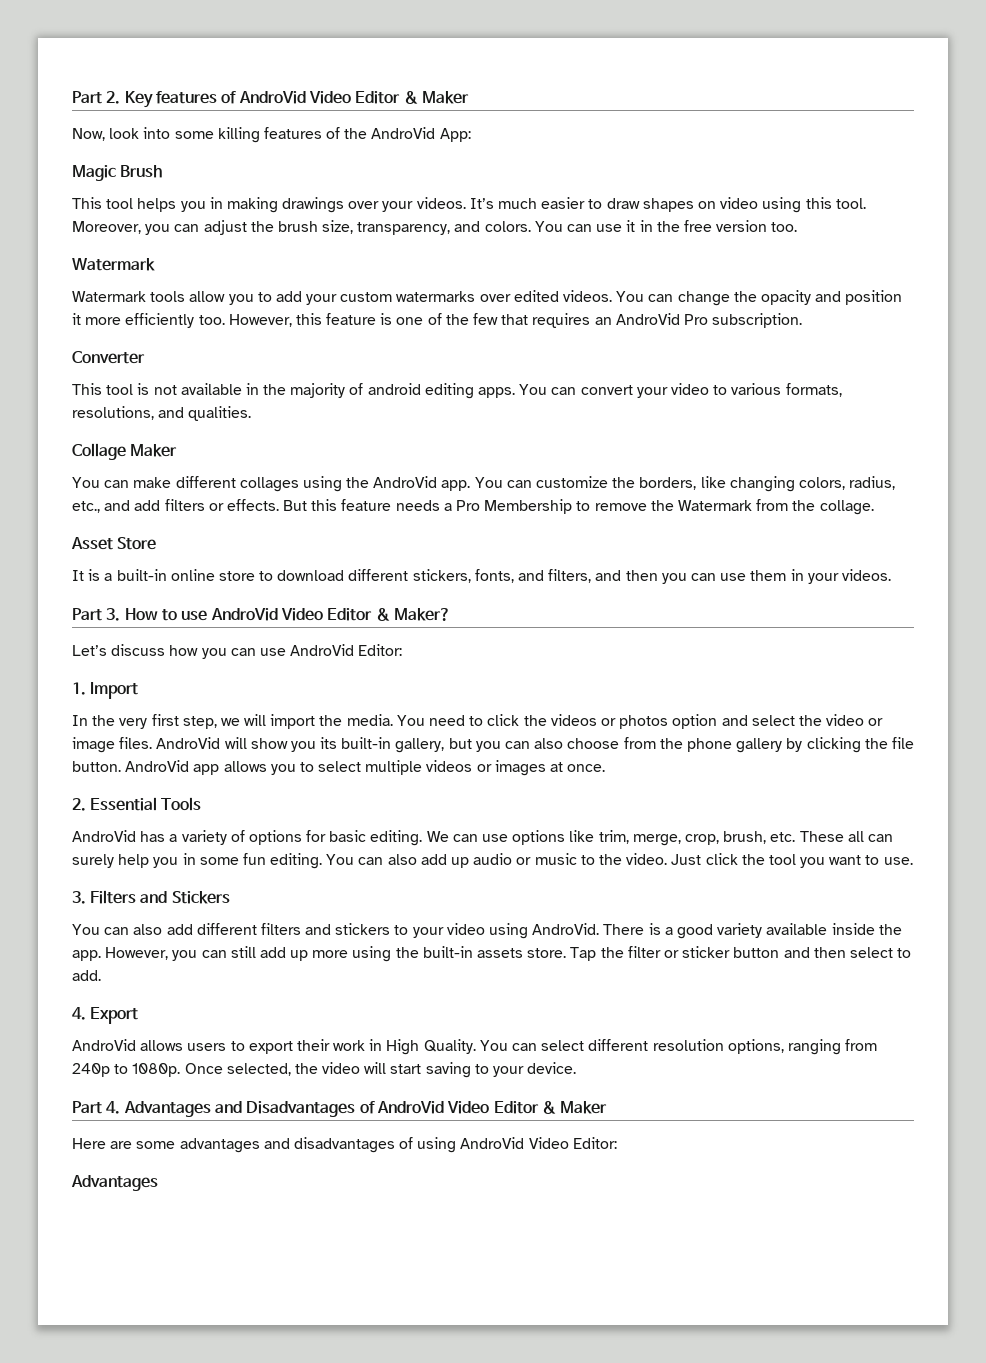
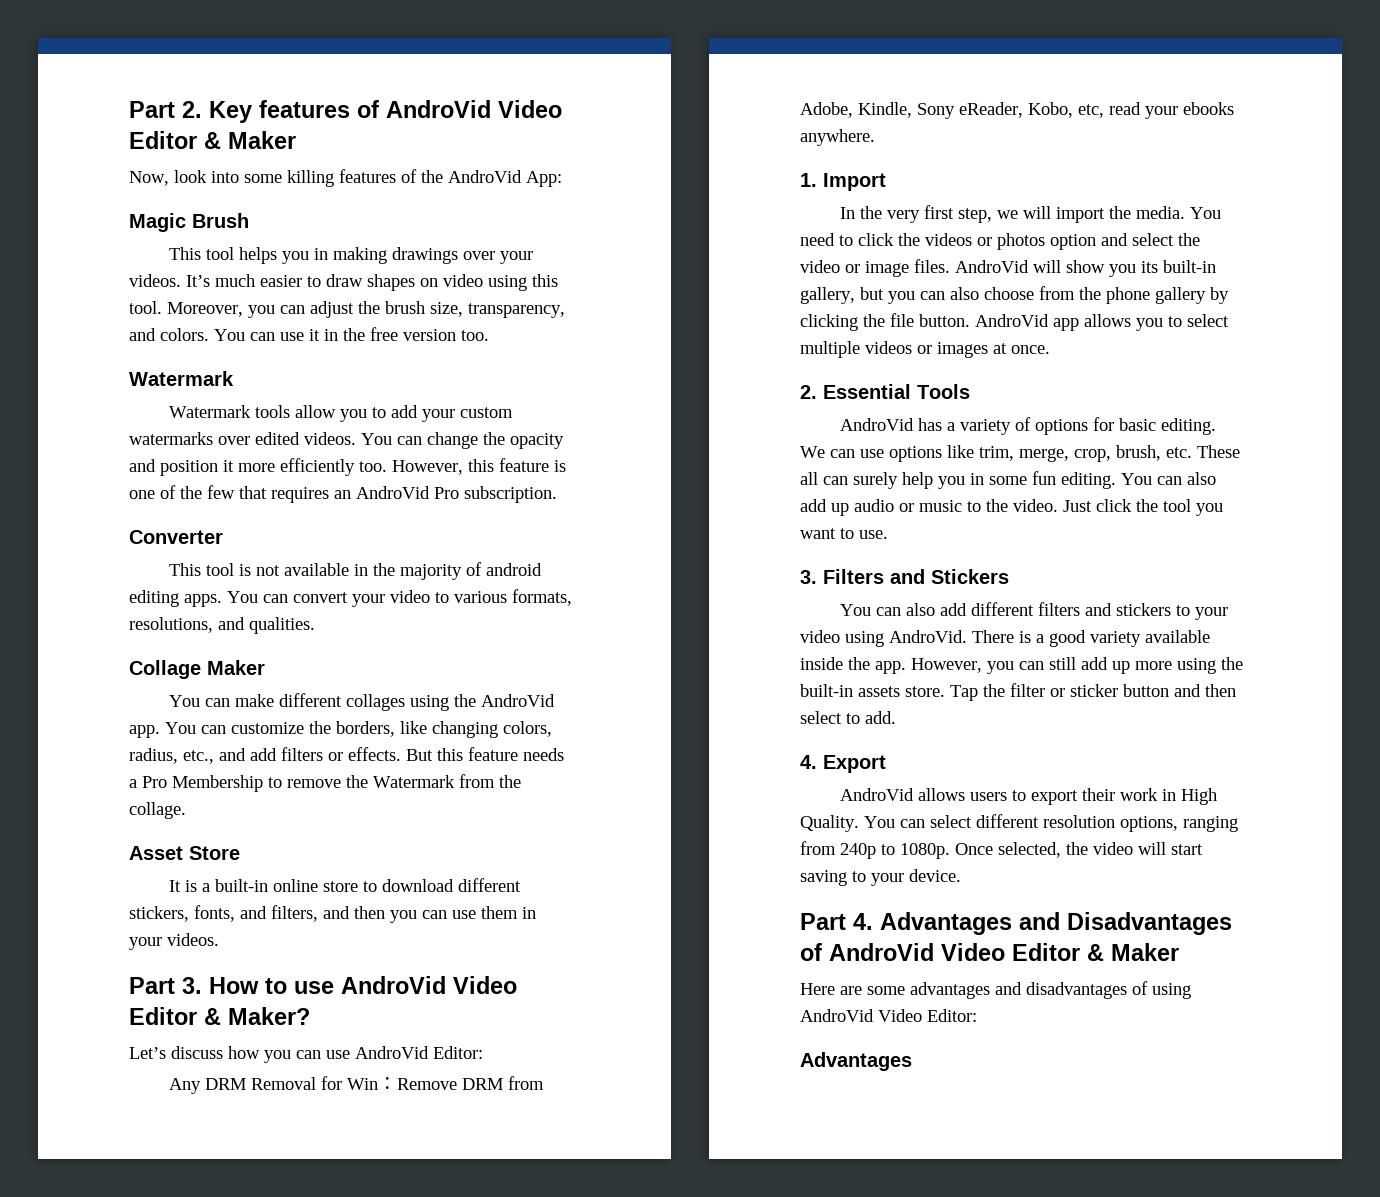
(403, 650) none -> [169,1076,545,1094] [800,102,1234,119] [800,129,875,146] // Any DRM Removal for Win：Remove DRM from Adobe, Kindle, Sony eReader, Kobo, etc, read your ebooks anywhere.

